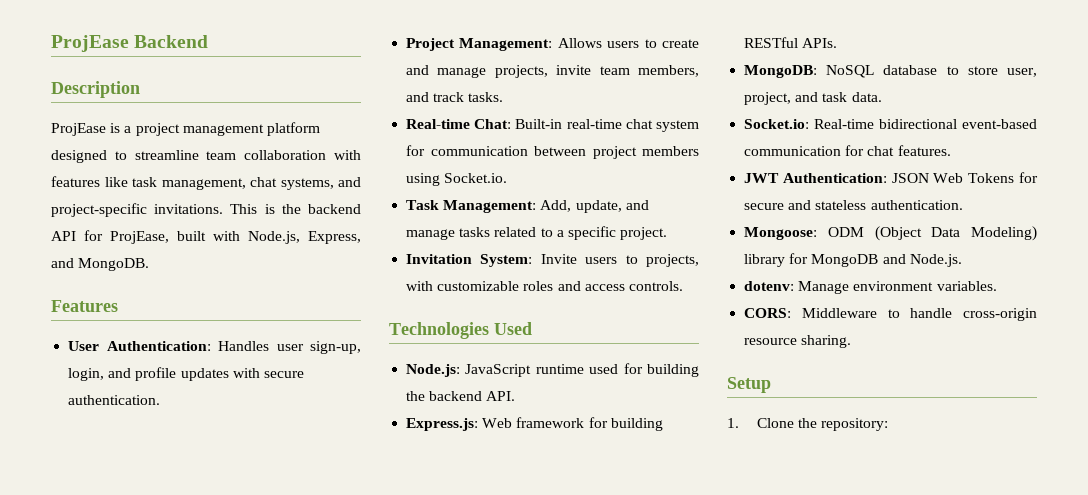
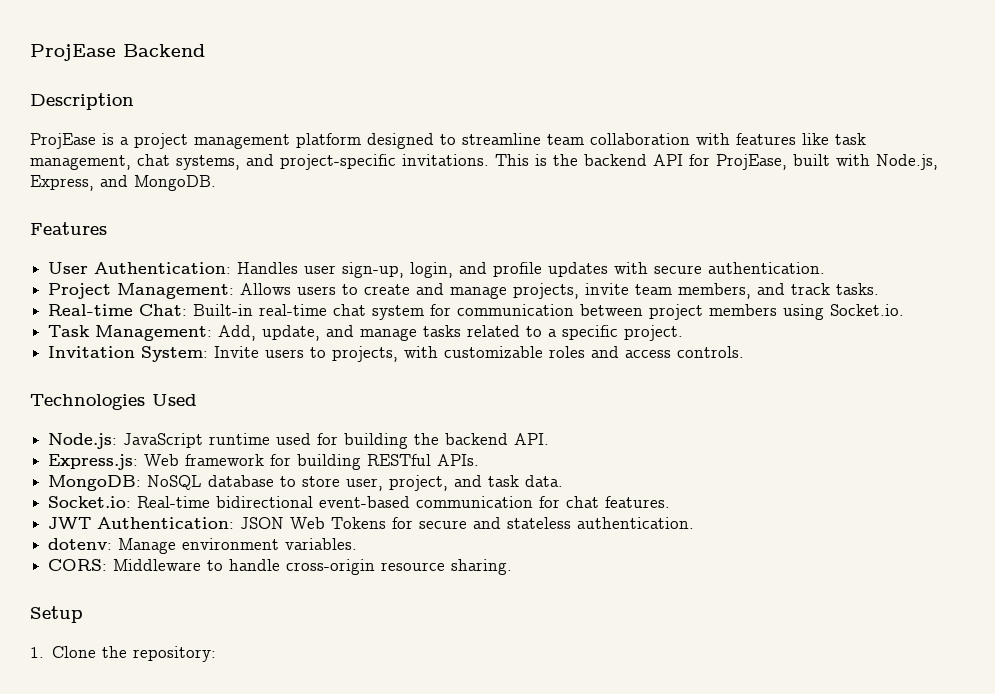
[744,226,1037,241] [744,253,962,267] // Mongoose: ODM (Object Data Modeling) library for MongoDB and Node.js. -> (695, 523) none

